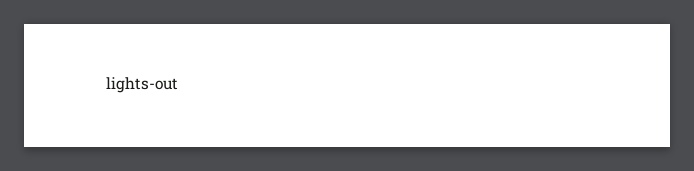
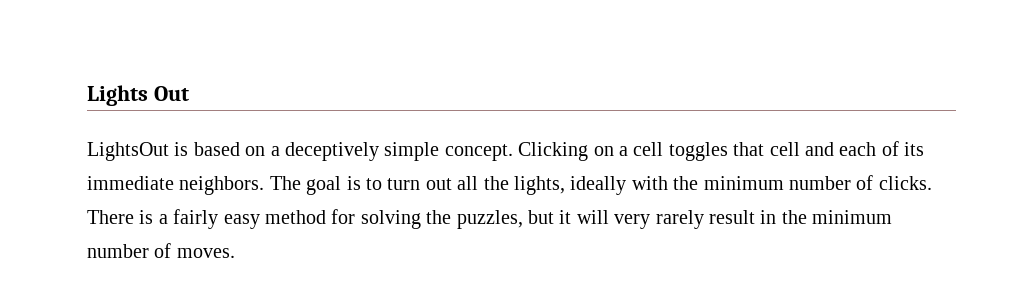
[106,77,178,93] lights-out -> [87,85,189,106] [87,141,925,161] [87,175,932,195] [87,209,893,229] [87,243,235,258] Lights Out // LightsOut is based on a deceptively simple concept. Clicking on a cell toggles that cell and each of its immediate neighbors. The goal is to turn out all the lights, ideally with the minimum number of clicks. There is a fairly easy method for solving the puzzles, but it will very rarely result in the minimum number of moves.

